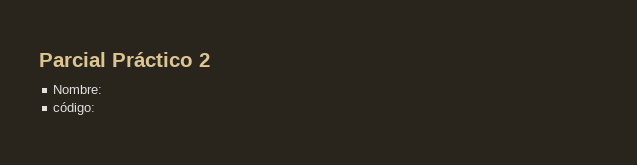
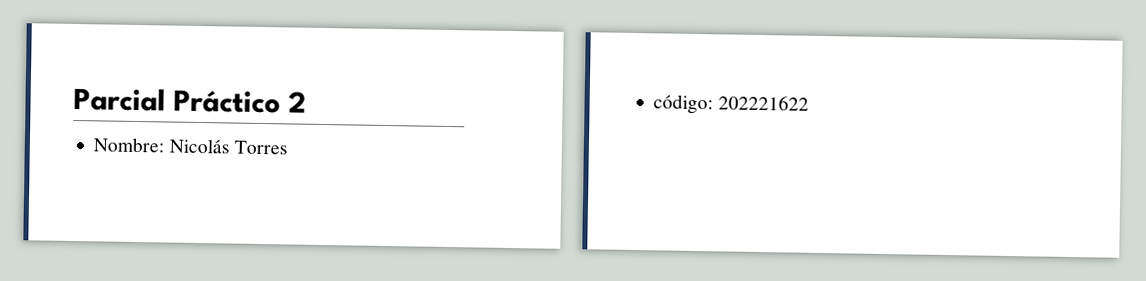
(103, 89) none -> [168,138,288,155] Nicolás Torres
(96, 108) none -> [717,95,809,111] 202221622

